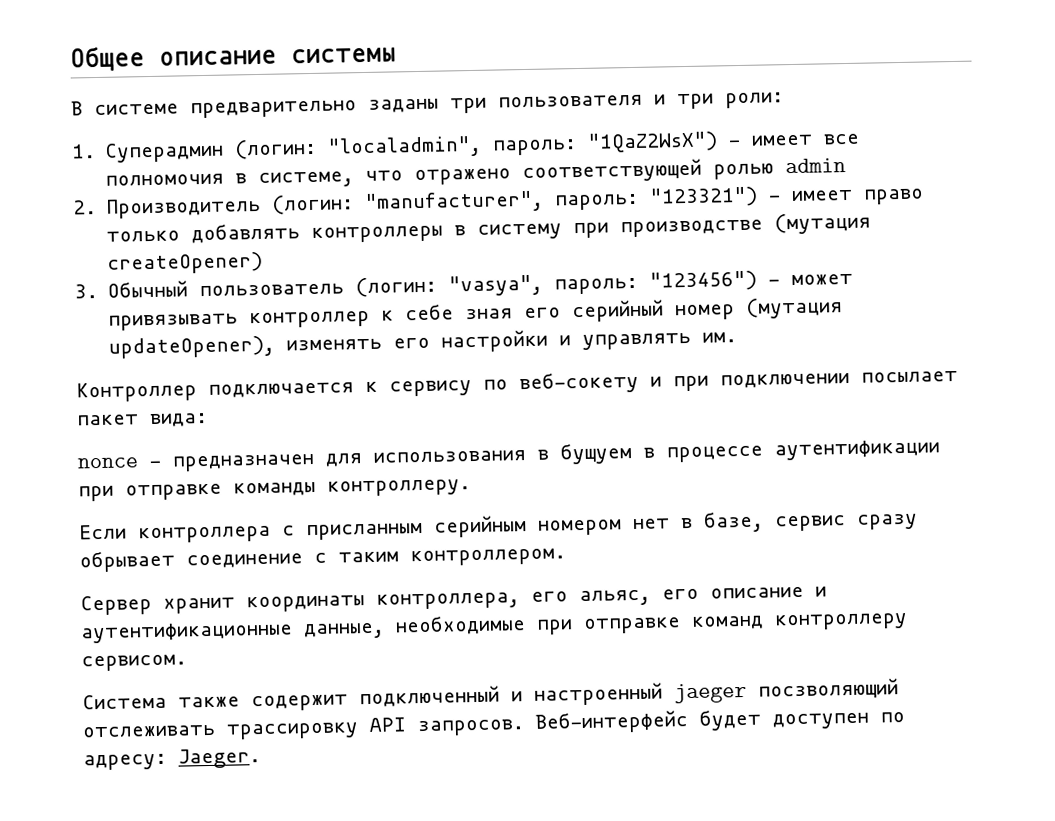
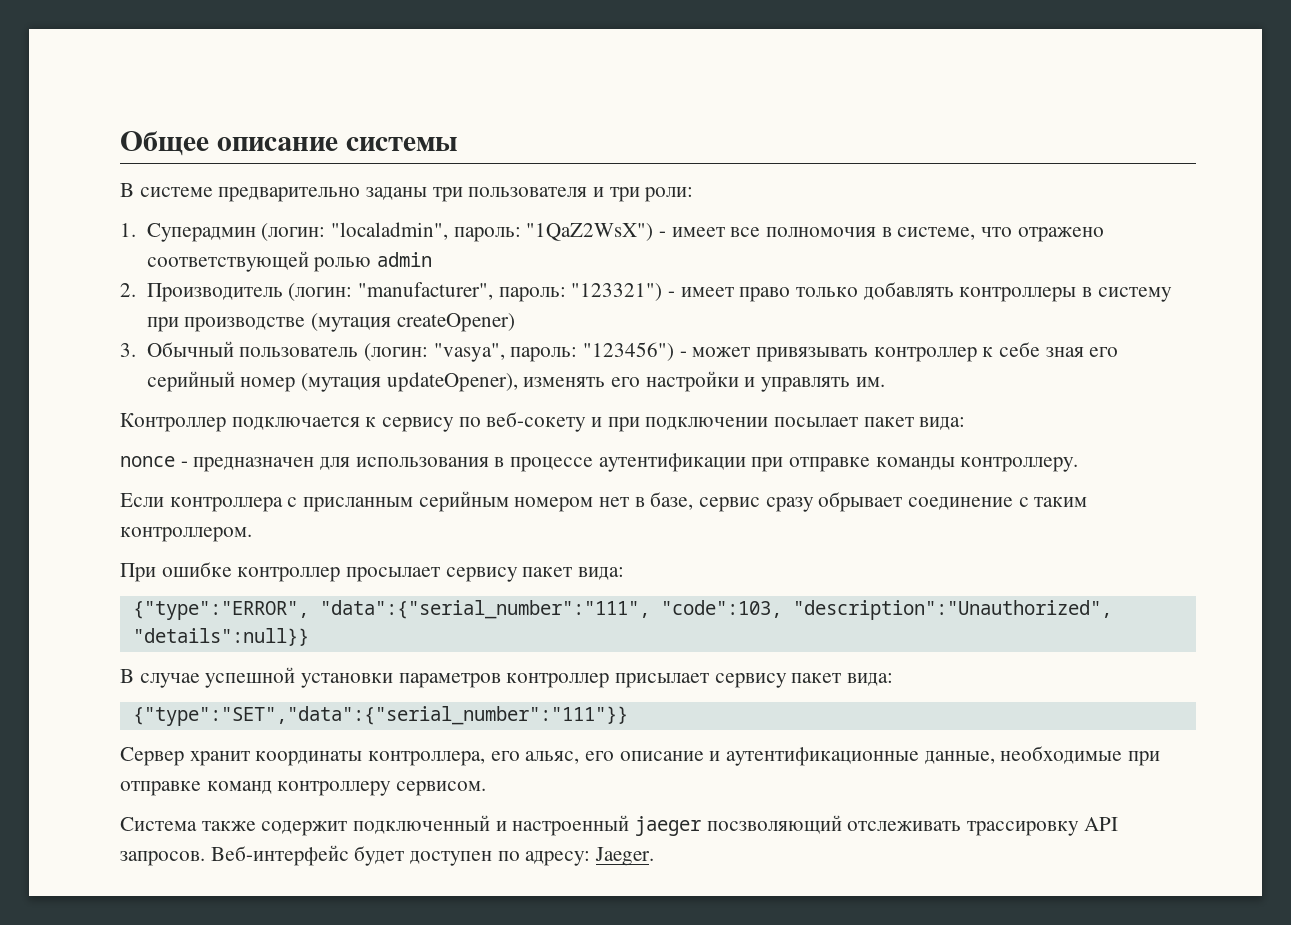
[560,443,655,465] бущуем в -> (505, 462) none
(566, 557) none -> [120,562,625,582] [132,600,1112,620] [132,628,309,646] [120,667,894,688] [132,706,628,726] // При ошибке контроллер просылает сервису пакет вида: // {"type":"ERROR", "data":{"serial_number":"111", "code":103, "description":"Unauthorized", "details":null}} // В случае успешной установки параметров контроллер присылает сервису пакет вида: // {"type":"SET","data":{"serial_number":"111"}}

